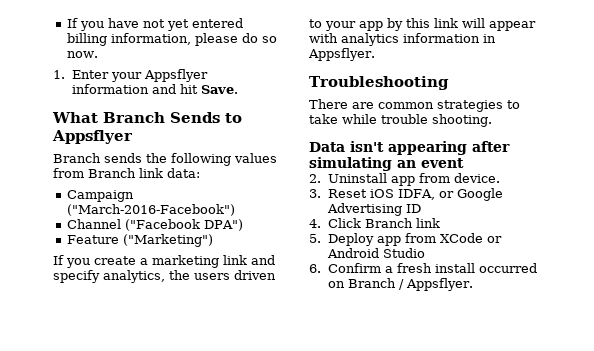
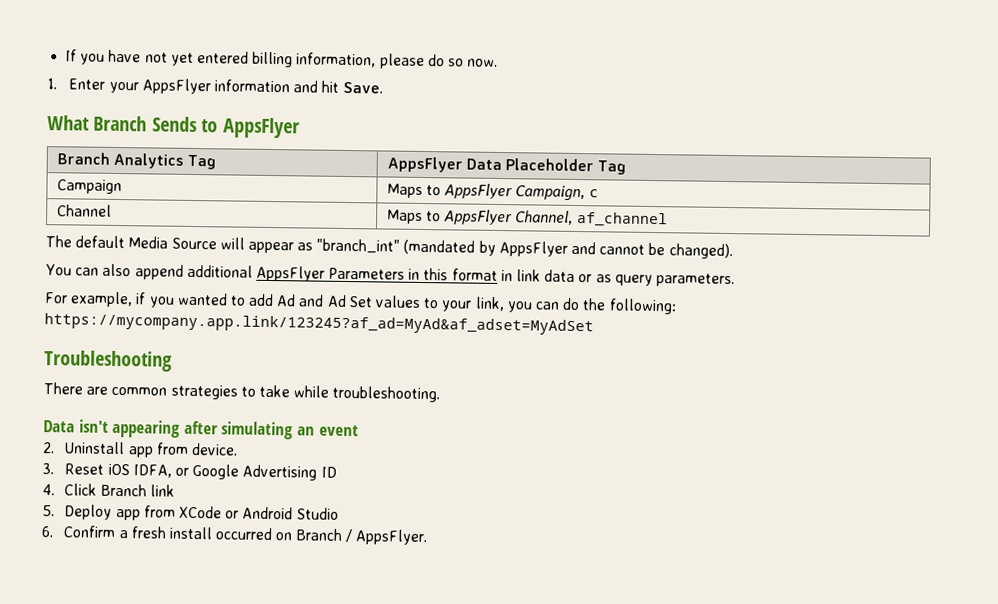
[144,69,209,82] Appsflyer -> [141,78,211,95] AppsFlyer
[52,130,133,144] [53,153,277,166] [53,168,200,178] [66,190,134,202] [66,204,235,216] [66,219,243,231] [66,234,213,247] [53,255,275,268] [53,270,276,283] [309,18,536,31] [309,33,496,46] [308,48,375,61] Appsflyer // Branch sends the following values from Branch link data: // Campaign ("March-2016-Facebook") // Channel ("Facebook DPA") // Feature ("Marketing") // If you create a marketing link and specify analytics, the users driven to your app by this link will appear with analytics information in Appsflyer. -> [222,117,300,139] [56,152,217,170] [386,156,627,175] [56,179,122,195] [386,183,599,202] [56,204,112,217] [386,209,668,228] [45,235,733,260] [45,263,735,288] [44,291,677,315] [44,313,594,336] AppsFlyer // Branch Analytics Tag | AppsFlyer Data Placeholder Tag // Campaign | Maps to AppsFlyer Campaign, c // Channel | Maps to AppsFlyer Channel, af_channel // The default Media Source will appear as "branch_int" (mandated by AppsFlyer and cannot be changed). // You can also append additional AppsFlyer Parameters in this format in link data or as query parameters. // For example, if you wanted to add Ad and Ad Set values to your link, you can do the following: https://mycompany.app.link/123245?af_ad=MyAd&af_adset=MyAdSet
[381,114,492,127] trouble shooting. -> [332,385,441,403] troubleshooting.
[406,278,474,291] Appsflyer. -> [354,529,428,546] AppsFlyer.

